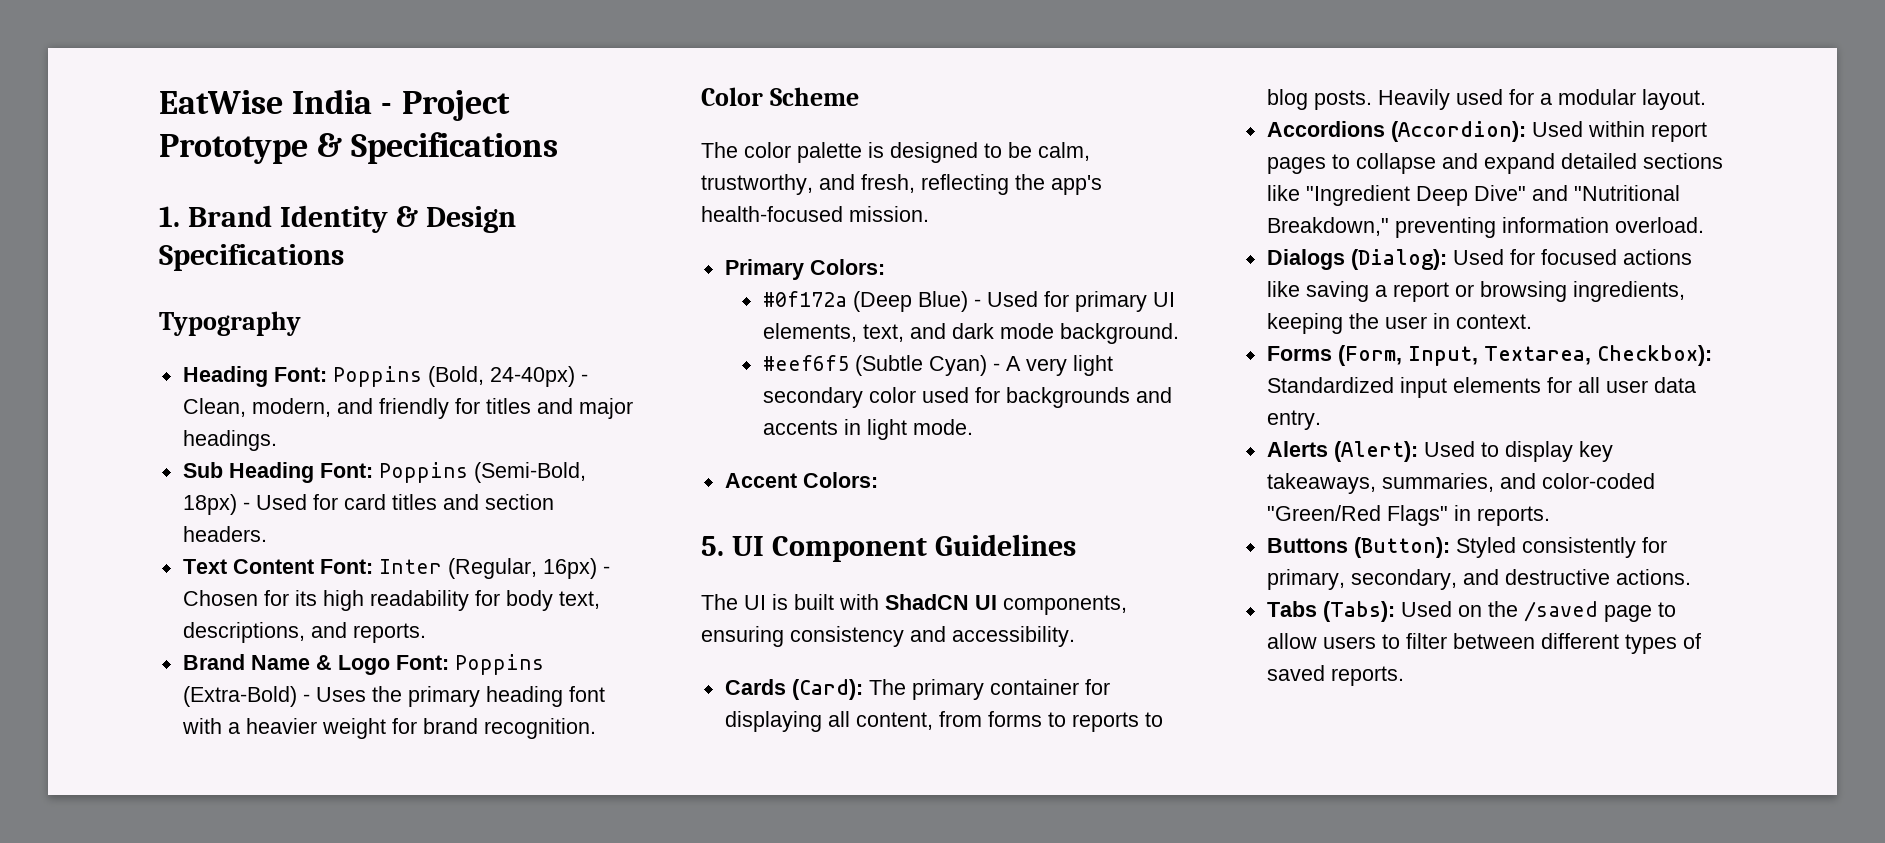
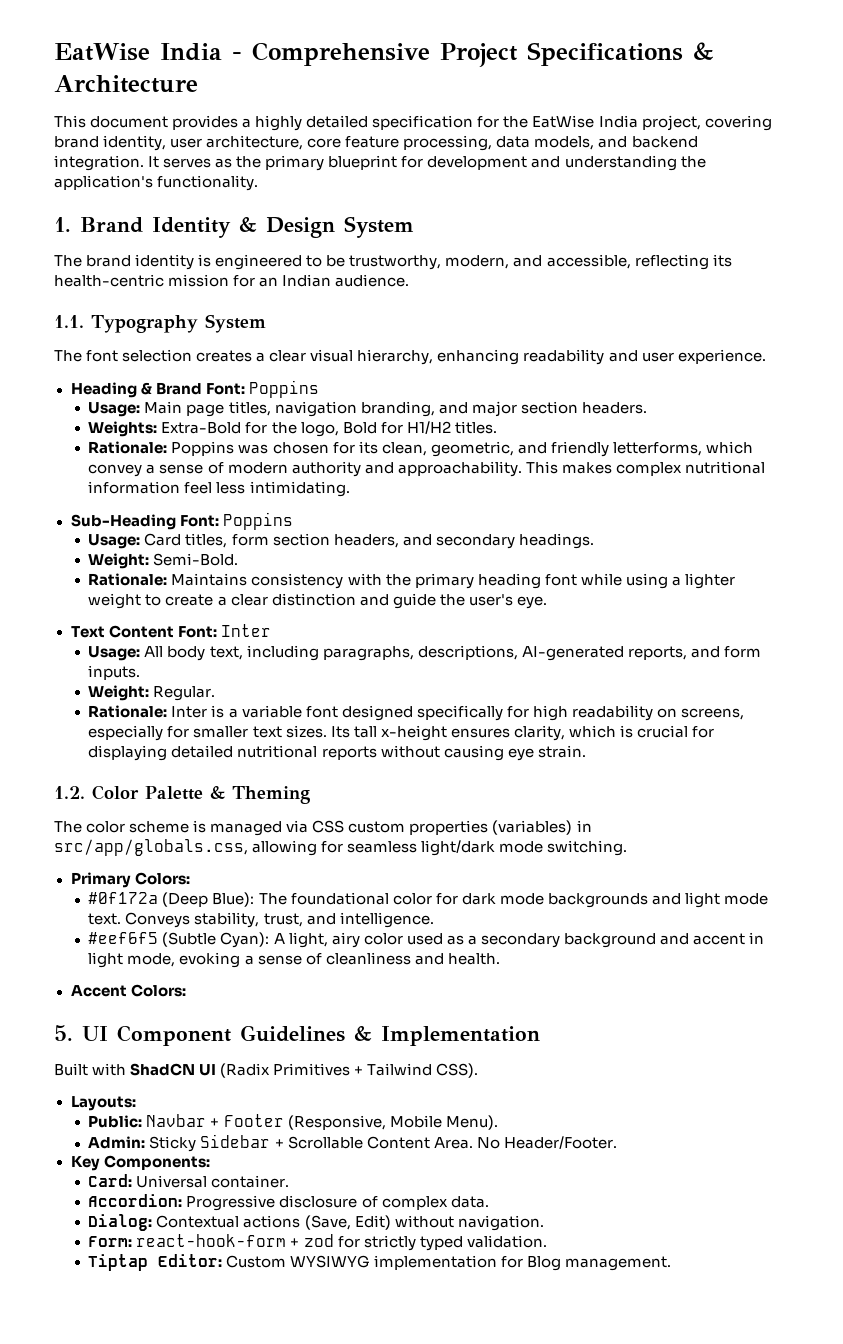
[401,90,510,121] [159,132,559,164] Project Prototype & Specifications -> [251,42,714,67] [54,75,198,93] [54,115,772,131] [54,135,698,151] [54,155,706,171] [54,175,259,191] Comprehensive Project Specifications & Architecture // This document provides a highly detailed specification for the EatWise India project, covering brand identity, user architecture, core feature processing, data models, and backend integration. It serves as the primary blueprint for development and understanding the application's functionality.
[159,244,344,271] [159,311,301,336] [182,366,588,387] [182,398,633,419] [182,430,277,451] [182,462,586,483] [182,494,554,515] [182,526,267,542] [182,558,610,579] [182,590,600,611] [182,622,426,643] [182,654,544,675] [182,686,605,707] [181,718,596,739] [701,87,859,106] [701,142,1090,163] [701,174,1102,195] [701,206,929,222] [724,259,885,280] [762,291,1175,312] [762,323,1179,344] [762,355,1113,376] [762,387,1172,408] [762,419,973,440] Specifications // Typography // Heading Font: Poppins (Bold, 24-40px) - Clean, modern, and friendly for titles and major headings. // Sub Heading Font: Poppins (Semi-Bold, 18px) - Used for card titles and section headers. // Text Content Font: Inter (Regular, 16px) - Chosen for its high readability for body text, descriptions, and reports. // Brand Name & Logo Font: Poppins (Extra-Bold) - Uses the primary heading font with a heavier weight for brand recognition. // Color Scheme // The color palette is designed to be calm, trustworthy, and fresh, reflecting the app's health-focused mission. // Primary Colors: // #0f172a (Deep Blue) - Used for primary UI elements, text, and dark mode background. // #eef6f5 (Subtle Cyan) - A very light secondary color used for backgrounds and accents in light mode. -> [344,216,414,238] [54,254,732,270] [54,274,410,287] [54,314,266,333] [54,349,766,365] [70,380,319,398] [88,401,647,417] [88,421,497,437] [88,441,753,457] [88,461,765,477] [88,481,350,497] [70,512,293,530] [88,533,594,549] [88,553,239,569] [88,573,735,589] [88,593,547,609] [70,624,271,638] [88,645,761,661] [88,665,141,680] [88,685,216,701] [88,705,744,721] [88,725,715,741] [88,745,586,761] [54,785,310,804] [54,820,592,836] [54,839,628,856] [70,872,190,888] [88,892,768,908] [88,912,434,928] [88,932,765,948] [88,952,500,968] System // The brand identity is engineered to be trustworthy, modern, and accessible, reflecting its health-centric mission for an Indian audience. // 1.1. Typography System // The font selection creates a clear visual hierarchy, enhancing readability and user experience. // Heading & Brand Font: Poppins // Usage: Main page titles, navigation branding, and major section headers. // Weights: Extra-Bold for the logo, Bold for H1/H2 titles. // Rationale: Poppins was chosen for its clean, geometric, and friendly letterforms, which convey a sense of modern authority and approachability. This makes complex nutritional information feel less intimidating. // Sub-Heading Font: Poppins // Usage: Card titles, form section headers, and secondary headings. // Weight: Semi-Bold. // Rationale: Maintains consistency with the primary heading font while using a lighter weight to create a clear distinction and guide the user's eye. // Text Content Font: Inter // Usage: All body text, including paragraphs, descriptions, AI-generated reports, and form inputs. // Weight: Regular. // Rationale: Inter is a variable font designed specifically for high readability on screens, especially for smaller text sizes. Its tall x-height ensures clarity, which is crucial for displaying detailed nutritional reports without causing eye strain. // 1.2. Color Palette & Theming // The color scheme is managed via CSS custom properties (variables) in src/app/globals.css, allowing for seamless light/dark mode switching. // Primary Colors: // #0f172a (Deep Blue): The foundational color for dark mode backgrounds and light mode text. Conveys stability, trust, and intelligence. // #eef6f5 (Subtle Cyan): A light, airy color used as a secondary background and accent in light mode, evoking a sense of cleanliness and health.
[701,594,1127,615] [701,626,1075,647] [724,679,1110,700] [724,711,1163,732] [1266,89,1706,110] [1266,121,1707,142] [1266,153,1723,174] [1266,185,1680,206] [1266,217,1704,238] [1266,249,1692,270] [1266,281,1685,302] [1266,313,1532,334] [1266,345,1712,366] [1266,377,1696,398] [1266,410,1321,430] [1266,441,1613,462] [1266,473,1655,494] [1266,505,1550,526] [1266,537,1667,558] [1266,569,1691,590] [1266,601,1676,622] [1266,633,1701,654] [1266,665,1404,686] // The UI is built with ShadCN UI components, ensuring consistency and accessibility. // Cards (Card): The primary container for displaying all content, from forms to reports to blog posts. Heavily used for a modular layout. // Accordions (Accordion): Used within report pages to collapse and expand detailed sections like "Ingredient Deep Dive" and "Nutritional Breakdown," preventing information overload. // Dialogs (Dialog): Used for focused actions like saving a report or browsing ingredients, keeping the user in context. // Forms (Form, Input, Textarea, Checkbox): Standardized input elements for all user data entry. // Alerts (Alert): Used to display key takeaways, summaries, and color-coded "Green/Red Flags" in reports. // Buttons (Button): Styled consistently for primary, secondary, and destructive actions. // Tabs (Tabs): Used on the /saved page to allow users to filter between different types of saved reports. -> [354,1026,540,1046] [54,1063,479,1078] [70,1096,136,1111] [88,1114,498,1130] [88,1134,617,1152] [70,1155,210,1171] [88,1174,290,1188] [88,1194,489,1211] [88,1214,544,1231] [88,1234,547,1251] [88,1254,671,1271] & Implementation // Built with ShadCN UI (Radix Primitives + Tailwind CSS). // Layouts: // Public: Navbar + Footer (Responsive, Mobile Menu). // Admin: Sticky Sidebar + Scrollable Content Area. No Header/Footer. // Key Components: // Card: Universal container. // Accordion: Progressive disclosure of complex data. // Dialog: Contextual actions (Save, Edit) without navigation. // Form: react-hook-form + zod for strictly typed validation. // Tiptap Editor: Custom WYSIWYG implementation for Blog management.

